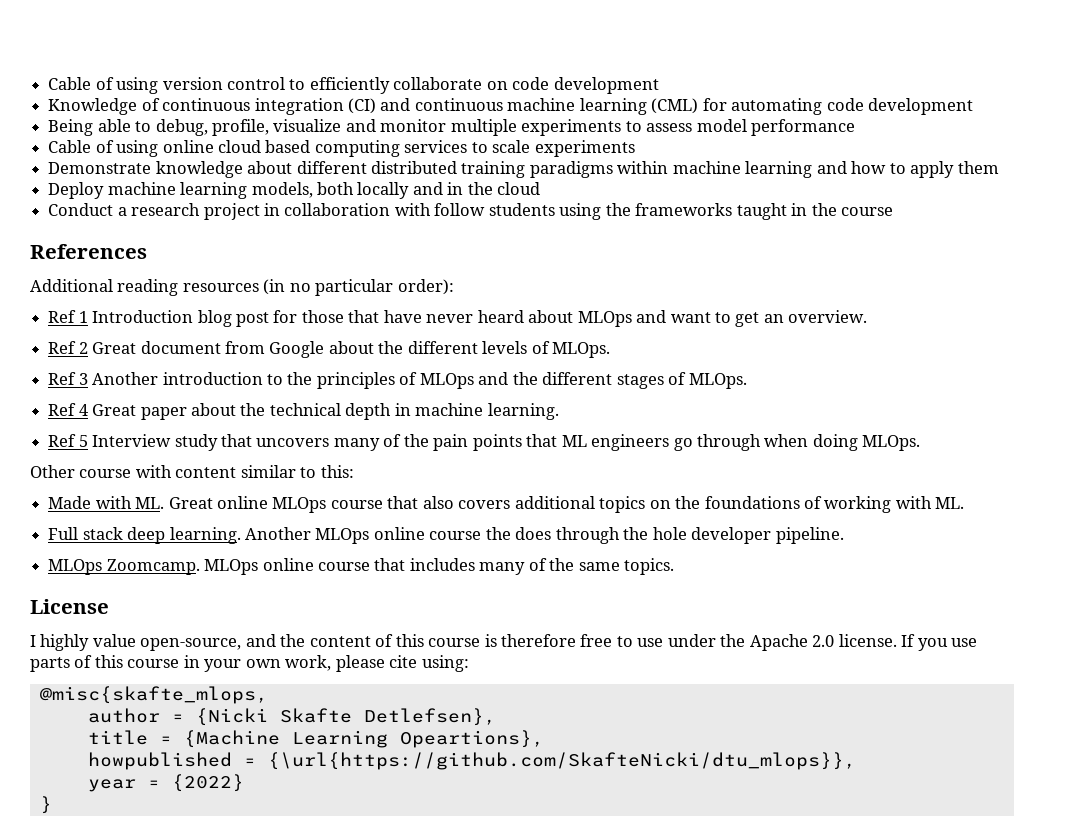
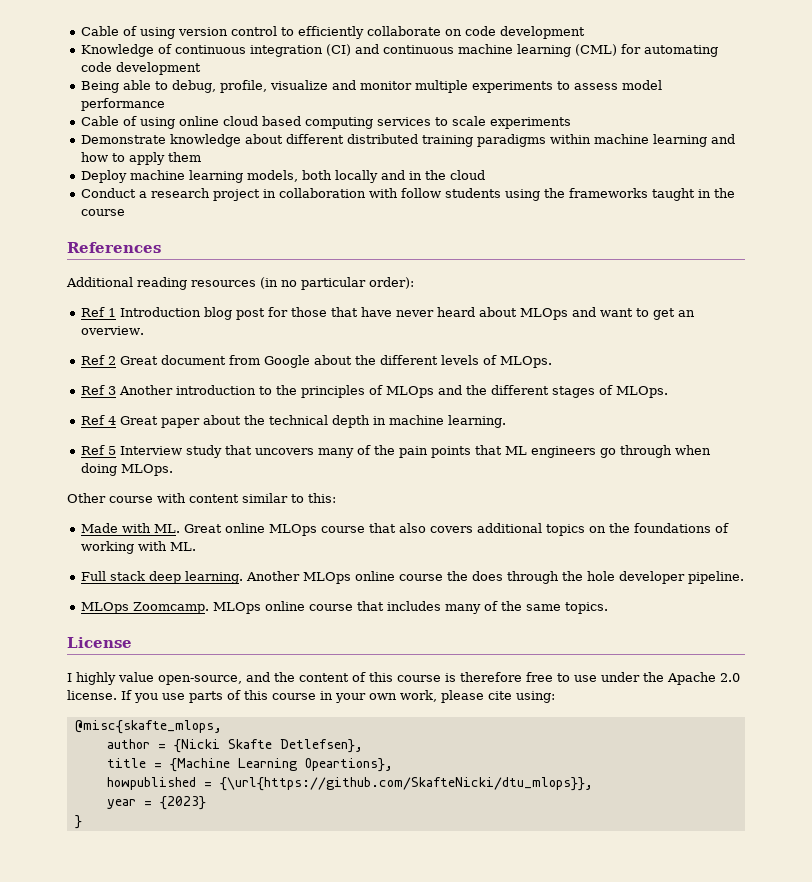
[171,774,244,792] {2022} -> [159,796,206,810] {2023}

